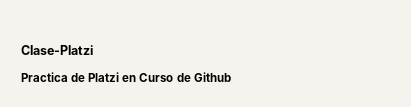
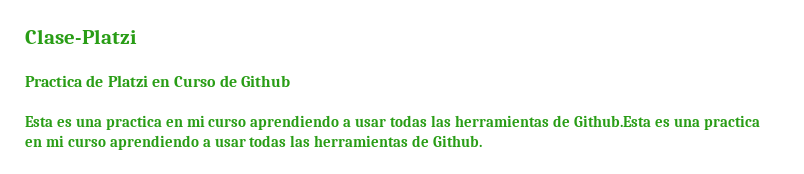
(231, 77) none -> [25,115,760,130] [25,135,483,150] // Esta es una practica en mi curso aprendiendo a usar todas las herramientas de Github.Esta es una practica en mi curso aprendiendo a usar todas las herramientas de Github.

